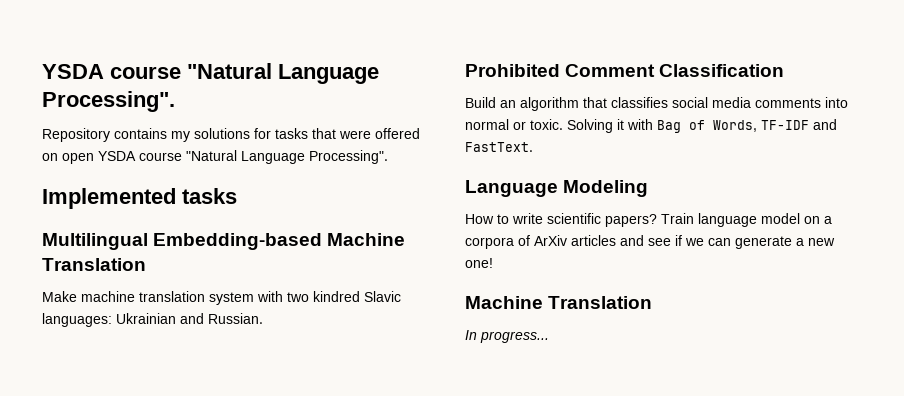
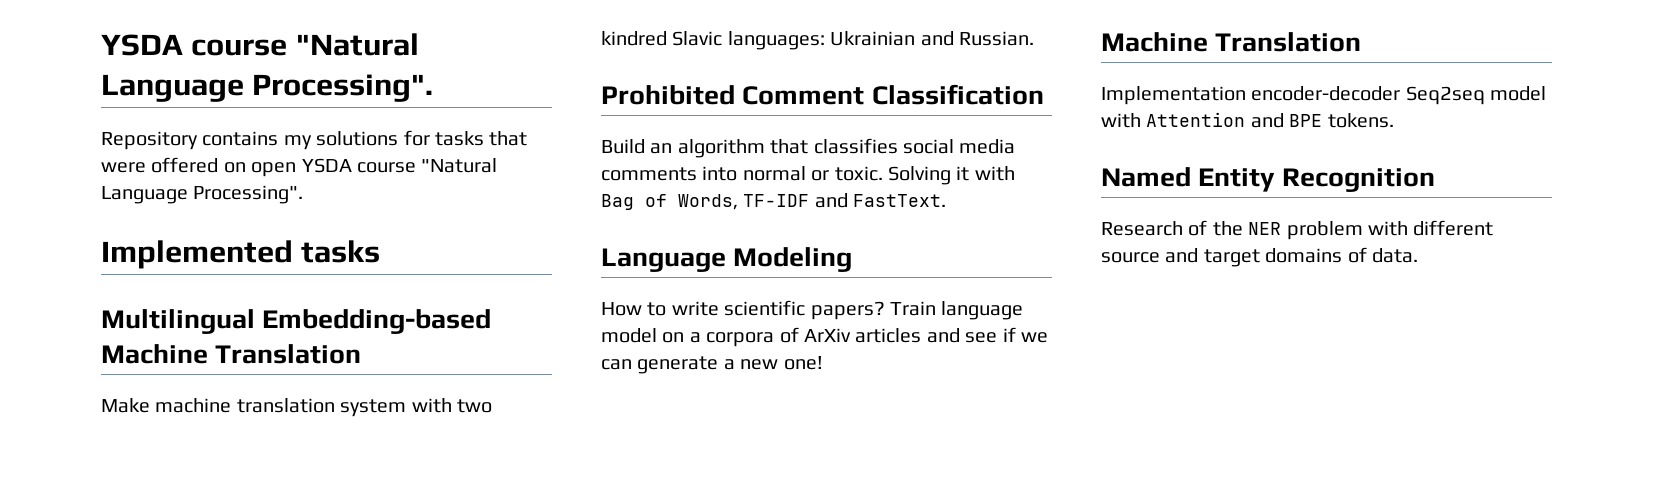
[465,330,549,343] In progress... -> [1101,86,1547,105] [1101,112,1394,128] [1101,167,1435,192] [1101,220,1494,240] [1101,247,1418,267] Implementation encoder-decoder Seq2seq model with Attention and BPE tokens. // Named Entity Recognition // Research of the NER problem with different source and target domains of data.

